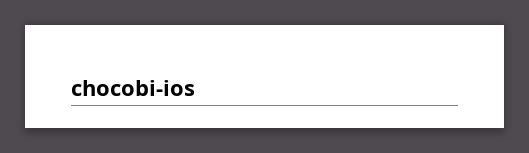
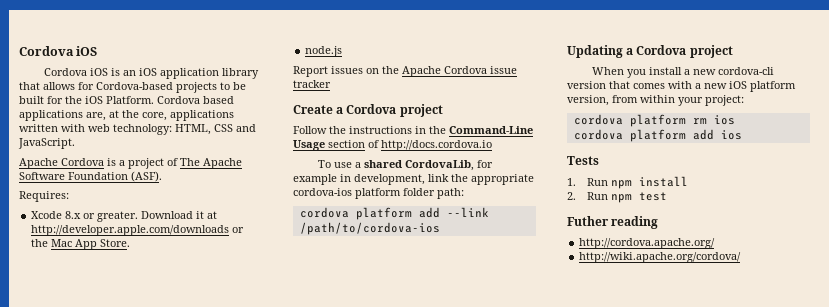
[71,80,195,96] chocobi-ios -> [19,46,98,56] [44,68,260,79] [19,82,246,93] [19,96,234,104] [19,110,234,121] [19,124,256,135] [18,138,75,149] [19,158,242,169] [19,171,162,182] [19,191,69,202] [31,211,218,222] [31,225,245,236] [31,239,131,250] [305,46,343,57] [293,66,517,77] [293,80,331,88] [293,104,443,117] [293,126,533,134] [293,140,492,151] [318,160,494,171] [293,174,534,185] [293,188,464,199] [299,207,489,220] [299,222,440,235] [567,45,733,58] [592,67,775,78] [567,81,796,92] [567,95,744,106] [573,114,735,127] [573,129,742,142] [567,156,599,165] [567,176,688,189] [567,192,667,203] [567,216,659,229] [579,238,716,249] [579,252,742,263] Cordova iOS // Cordova iOS is an iOS application library that allows for Cordova-based projects to be built for the iOS Platform. Cordova based applications are, at the core, applications written with web technology: HTML, CSS and JavaScript. // Apache Cordova is a project of The Apache Software Foundation (ASF). // Requires: // Xcode 8.x or greater. Download it at http://developer.apple.com/downloads or the Mac App Store. // node.js // Report issues on the Apache Cordova issue tracker // Create a Cordova project // Follow the instructions in the Command-Line Usage section of http://docs.cordova.io // To use a shared CordovaLib, for example in development, link the appropriate cordova-ios platform folder path: // cordova platform add --link /path/to/cordova-ios // Updating a Cordova project // When you install a new cordova-cli version that comes with a new iOS platform version, from within your project: // cordova platform rm ios // cordova platform add ios // Tests // 1. Run npm install // 2. Run npm test // Futher reading // http://cordova.apache.org/ // http://wiki.apache.org/cordova/

